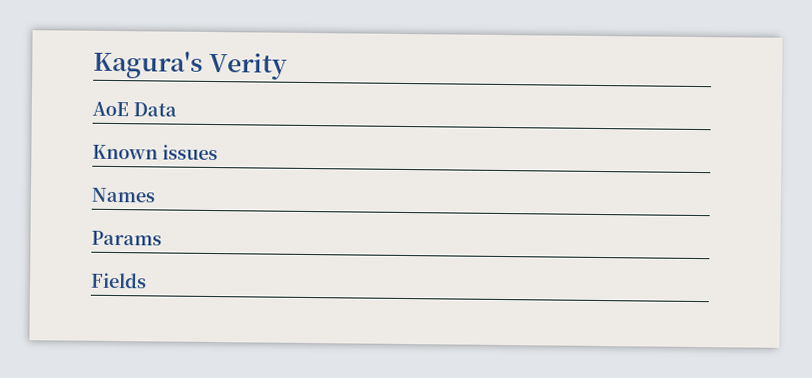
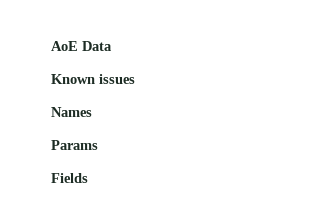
[93,50,288,80] Kagura's Verity // -> (51, 46) none

